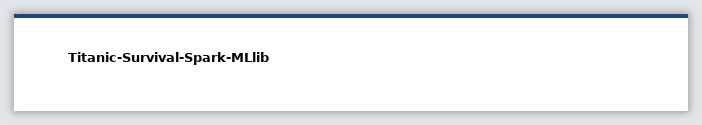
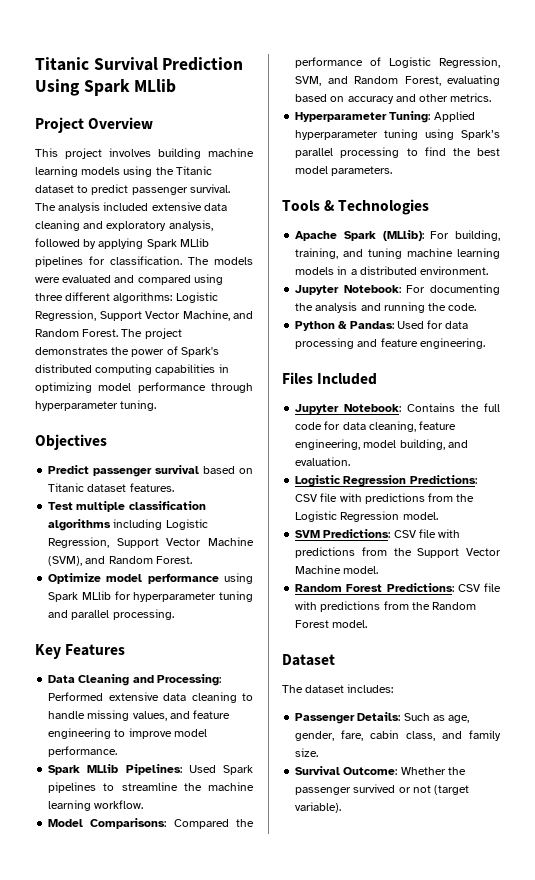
[68,52,269,65] Titanic-Survival-Spark-MLlib -> [35,57,244,71] [35,79,177,96] [35,117,154,133] [35,148,254,159] [35,166,212,177] [35,184,230,195] [35,202,227,213] [35,220,213,231] [35,238,209,249] [35,256,253,267] [35,274,223,285] [35,292,218,303] [35,310,253,321] [35,328,182,339] [35,346,219,357] [35,364,229,375] [35,382,254,393] [35,400,157,411] [35,434,107,450] [48,465,253,477] [48,483,174,492] [48,501,206,512] [48,519,208,531] [48,537,254,548] [48,556,192,566] [48,573,254,584] [48,591,253,602] [48,609,174,620] [35,644,126,659] [48,674,221,686] [48,692,253,703] [48,710,231,721] [48,728,207,739] [48,746,118,757] [48,764,253,775] [48,782,254,793] [48,800,144,811] [48,818,255,829] [295,57,500,68] [295,75,500,86] [295,93,492,104] [295,111,475,123] [295,129,500,140] [295,147,500,158] [295,166,393,176] [282,199,430,215] [295,230,500,241] [295,248,500,259] [295,266,489,275] [295,284,500,295] [295,302,477,313] [295,320,469,331] [295,338,485,349] [282,372,378,385] [295,403,500,414] [295,421,457,432] [295,439,468,450] [295,457,351,466] [295,475,477,487] [295,493,475,504] [295,511,438,522] [295,529,461,538] [295,547,501,558] [295,565,379,574] [295,583,501,592] [295,601,477,612] [295,620,368,628] [282,654,335,666] [282,684,394,693] [295,712,470,724] [295,730,501,741] [295,748,319,757] [295,766,466,775] [295,784,470,795] [295,802,342,813] Titanic Survival Prediction Using Spark MLlib // Project Overview // This project involves building machine learning models using the Titanic dataset to predict passenger survival. The analysis included extensive data cleaning and exploratory analysis, followed by applying Spark MLlib pipelines for classification. The models were evaluated and compared using three different algorithms: Logistic Regression, Support Vector Machine, and Random Forest. The project demonstrates the power of Spark's distributed computing capabilities in optimizing model performance through hyperparameter tuning. // Objectives // Predict passenger survival based on Titanic dataset features. // Test multiple classification algorithms including Logistic Regression, Support Vector Machine (SVM), and Random Forest. // Optimize model performance using Spark MLlib for hyperparameter tuning and parallel processing. // Key Features // Data Cleaning and Processing: Performed extensive data cleaning to handle missing values, and feature engineering to improve model performance. // Spark MLlib Pipelines: Used Spark pipelines to streamline the machine learning workflow. // Model Comparisons: Compared the performance of Logistic Regression, SVM, and Random Forest, evaluating based on accuracy and other metrics. // Hyperparameter Tuning: Applied hyperparameter tuning using Spark’s parallel processing to find the best model parameters. // Tools & Technologies // Apache Spark (MLlib): For building, training, and tuning machine learning models in a distributed environment. // Jupyter Notebook: For documenting the analysis and running the code. // Python & Pandas: Used for data processing and feature engineering. // Files Included // Jupyter Notebook: Contains the full code for data cleaning, feature engineering, model building, and evaluation. // Logistic Regression Predictions: CSV file with predictions from the Logistic Regression model. // SVM Predictions: CSV file with predictions from the Support Vector Machine model. // Random Forest Predictions: CSV file with predictions from the Random Forest model. // Dataset // The dataset includes: // Passenger Details: Such as age, gender, fare, cabin class, and family size. // Survival Outcome: Whether the passenger survived or not (target variable).

